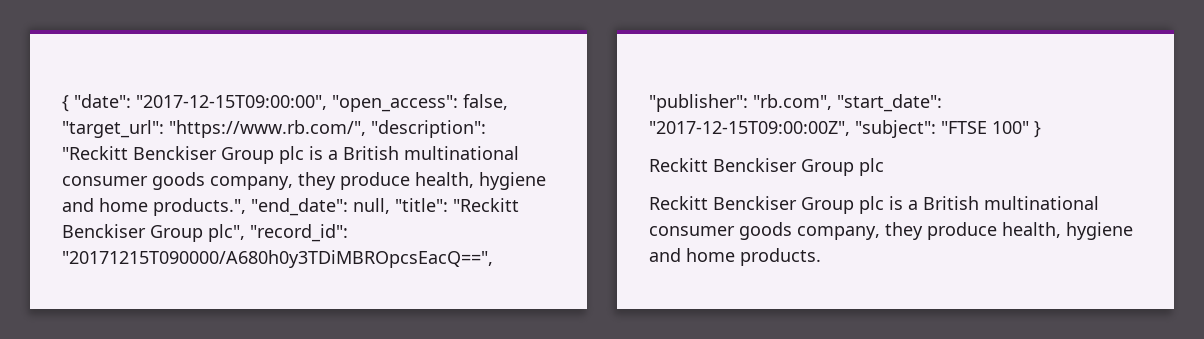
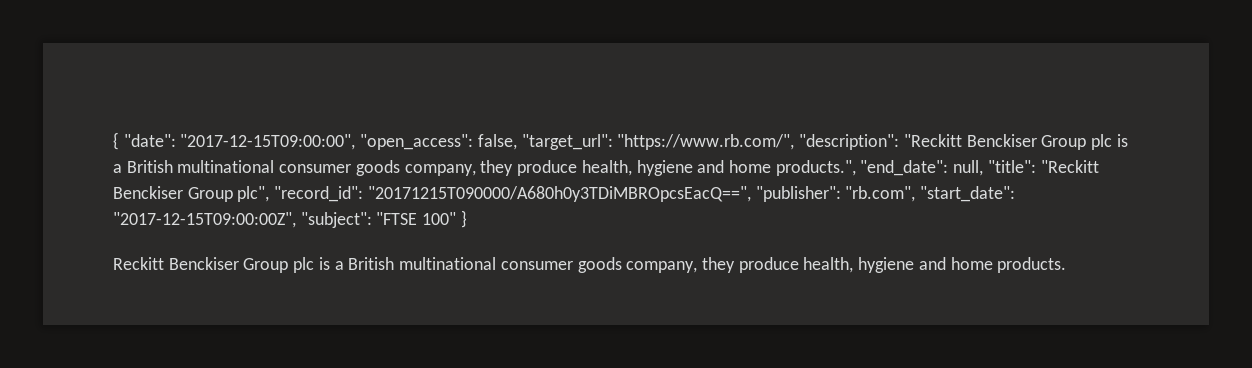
[649,196,884,214] // Reckitt Benckiser Group plc -> (315, 265) none

